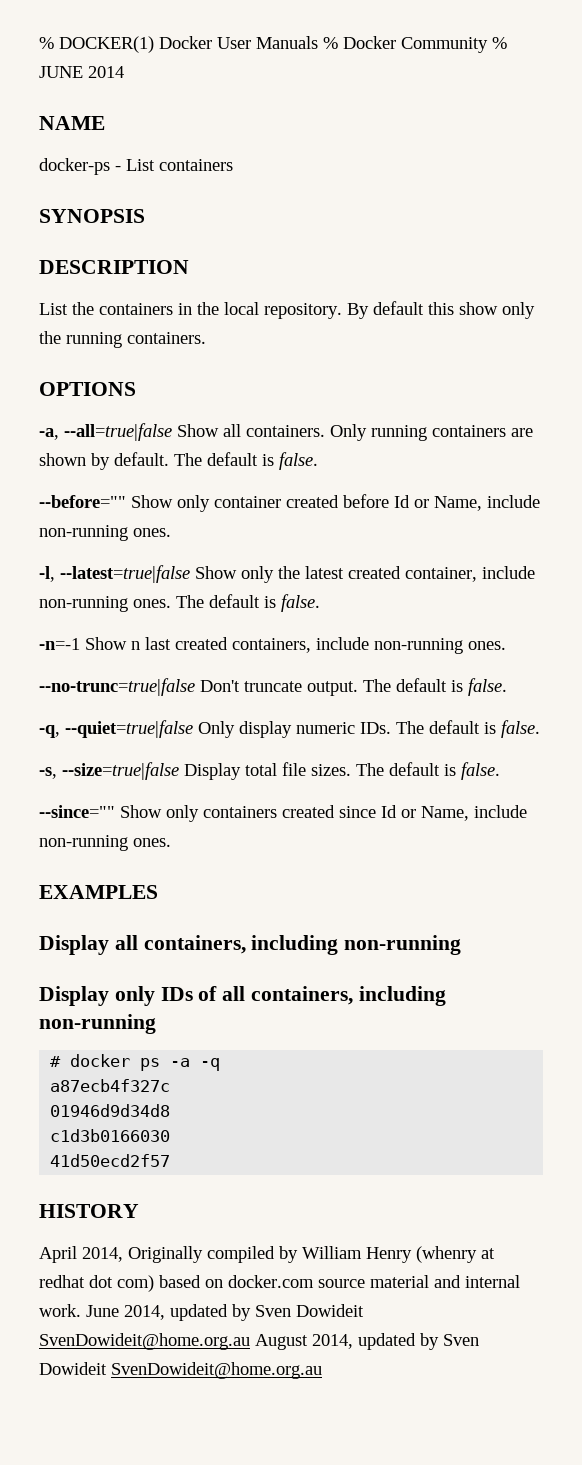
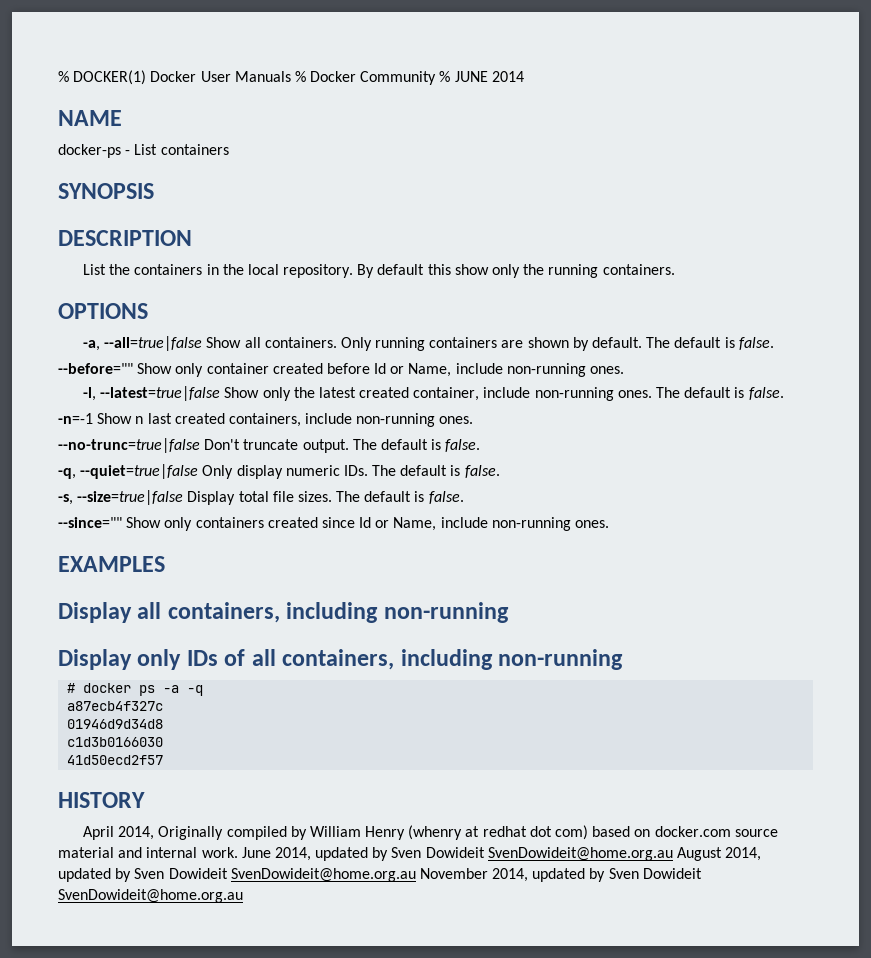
(322, 1370) none -> [419,868,702,882] [58,889,243,903] November 2014, updated by Sven Dowideit SvenDowideit@home.org.au

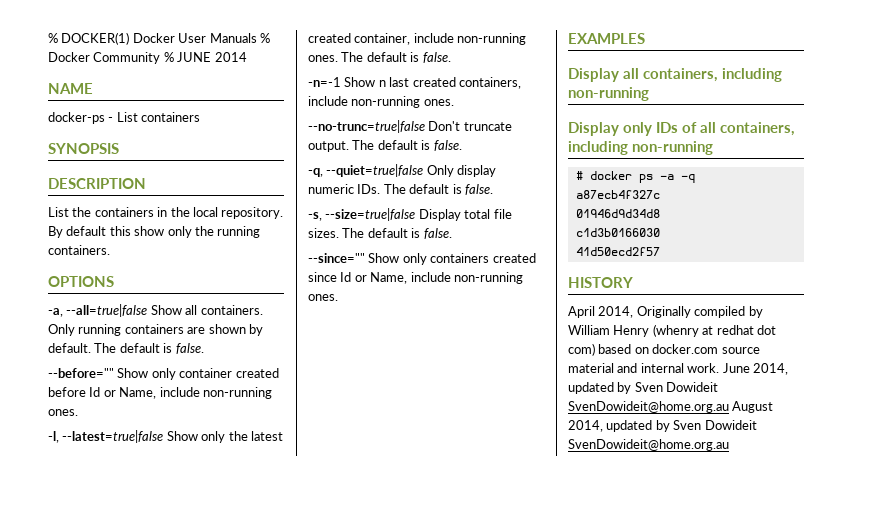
[419,868,702,882] [58,889,243,903] November 2014, updated by Sven Dowideit SvenDowideit@home.org.au -> (729, 445) none

